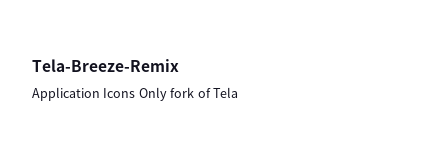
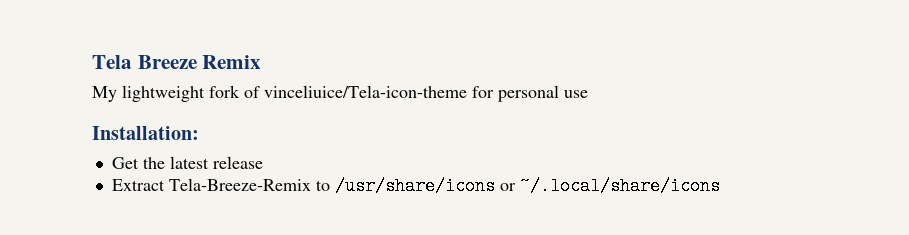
[32,59,179,72] [32,87,238,101] Tela-Breeze-Remix // Application Icons Only fork of Tela -> [92,55,262,69] [92,85,588,102] [92,126,199,140] [111,156,263,169] [111,177,720,195] Tela Breeze Remix // My lightweight fork of vinceliuice/Tela-icon-theme for personal use // Installation: // Get the latest release // Extract Tela-Breeze-Remix to /usr/share/icons or ~/.local/share/icons

